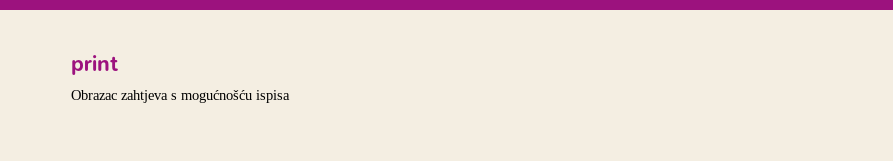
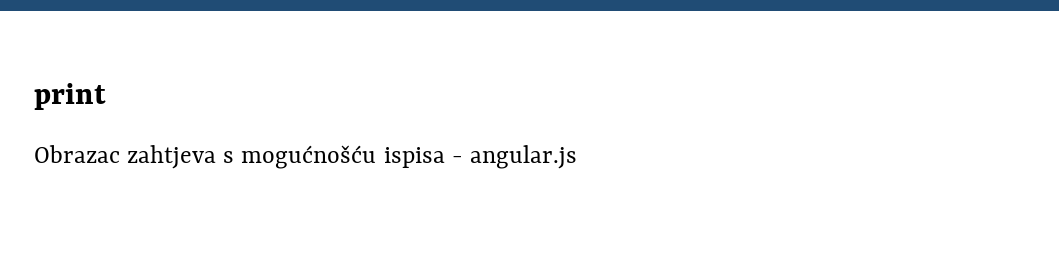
(290, 96) none -> [451,145,577,169] - angular.js

